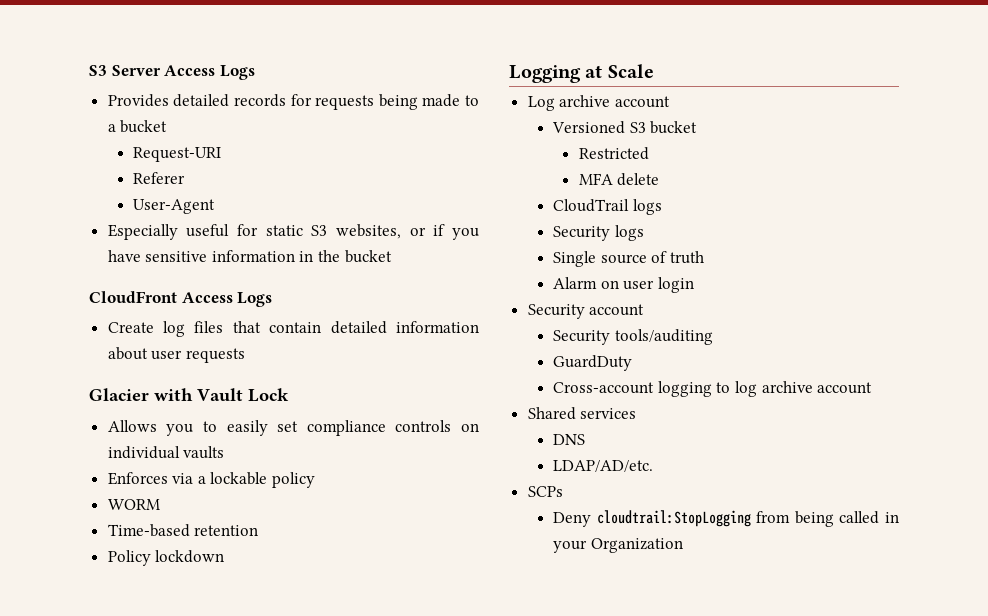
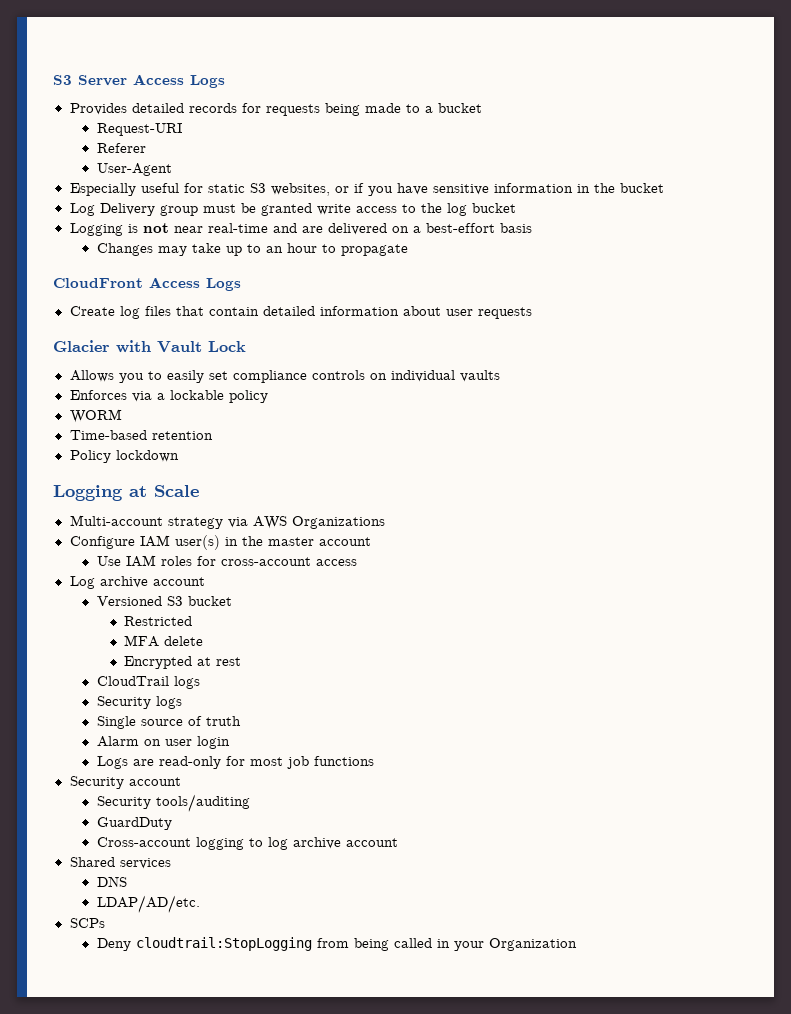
(392, 256) none -> [69,203,516,216] [69,223,532,236] [96,243,408,256] // Log Delivery group must be granted write access to the log bucket // Logging is not near real-time and are delivered on a best-effort basis // Changes may take up to an hour to propagate
(654, 71) none -> [69,515,385,529] [69,535,371,550] [96,555,357,567] // Multi-account strategy via AWS Organizations // Configure IAM user(s) in the master account // Use IAM roles for cross-account access
(660, 179) none -> [124,656,242,669] // Encrypted at rest
(694, 285) none -> [96,756,374,769] // Logs are read-only for most job functions

